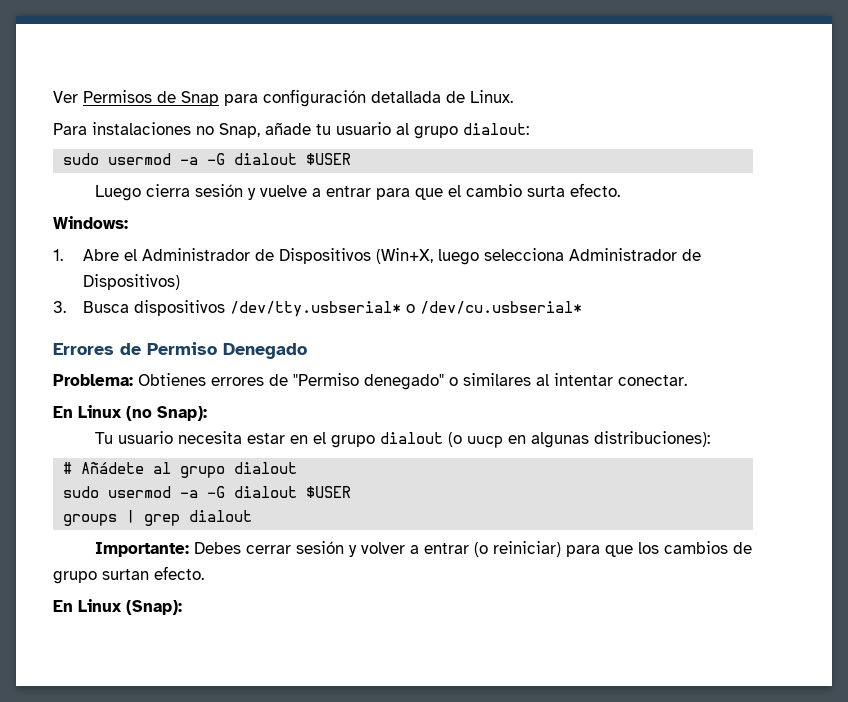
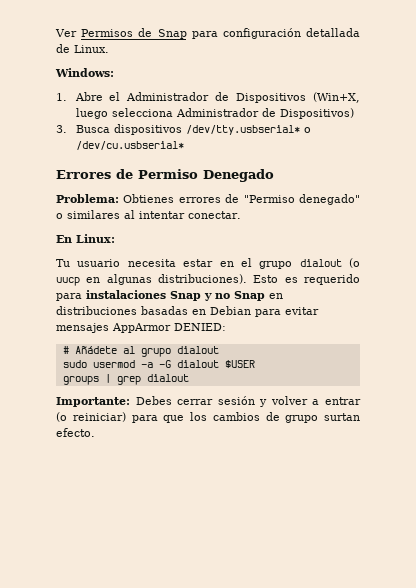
[53,122,529,139] [63,153,352,165] [94,183,620,201] // Para instalaciones no Snap, añade tu usuario al grupo dialout: // sudo usermod -a -G dialout $USER // Luego cierra sesión y vuelve a entrar para que el cambio surta efecto. -> (109, 49) none
[78,405,207,421] Linux (no Snap): -> [76,234,115,243] Linux:
[593,431,710,447] distribuciones): -> [158,274,360,285] [56,290,283,301] [56,306,319,317] [56,323,226,333] distribuciones). Esto es requerido para instalaciones Snap y no Snap en distribuciones basadas en Debian para evitar mensajes AppArmor DENIED:
[53,599,182,615] // En Linux (Snap): -> (95, 432) none

